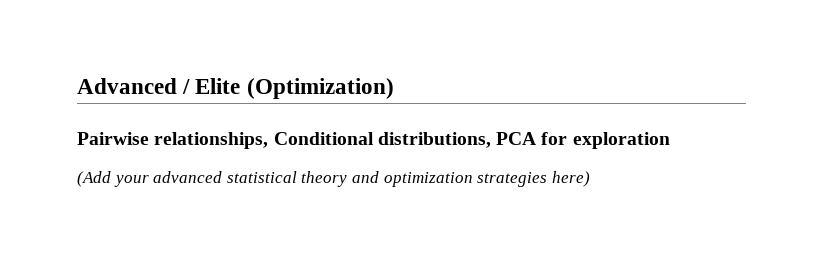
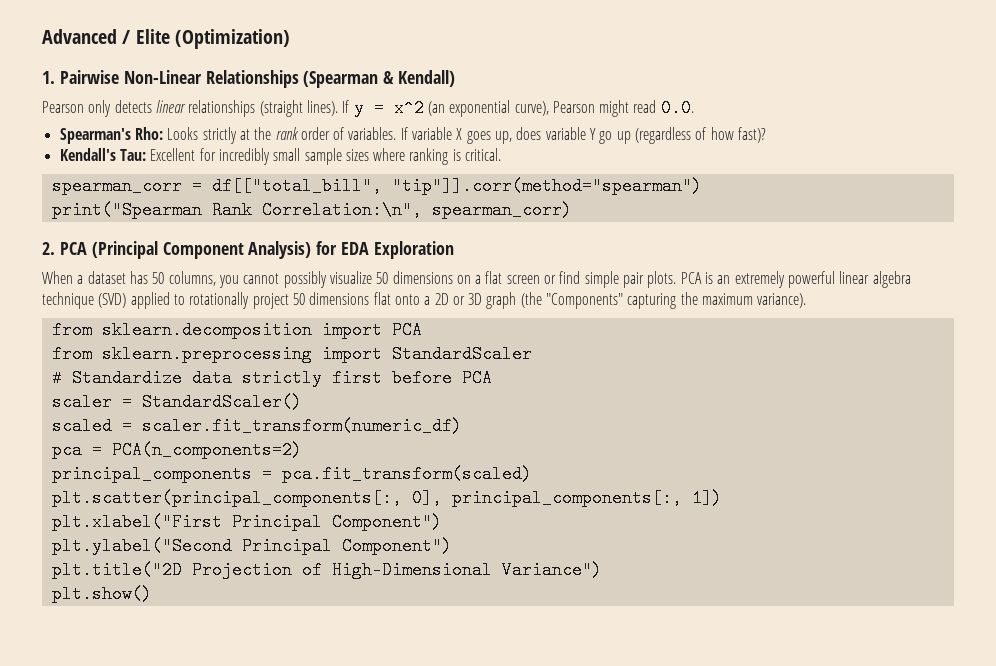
[77,132,670,149] [77,171,590,187] Pairwise relationships, Conditional distributions, PCA for exploration // (Add your advanced statistical theory and optimization strategies here) -> [42,70,456,88] [42,99,694,117] [59,127,766,144] [59,148,502,165] [51,177,702,195] [51,201,572,219] [42,241,455,259] [42,271,911,288] [42,292,807,309] [51,321,422,339] [51,345,532,363] [51,369,492,387] [51,393,302,411] [51,417,462,435] [51,441,302,459] [51,465,532,483] [51,489,722,507] [51,513,442,531] [51,537,452,555] [51,561,602,579] [51,585,152,603] 1. Pairwise Non-Linear Relationships (Spearman & Kendall) // Pearson only detects linear relationships (straight lines). If y = x^2 (an exponential curve), Pearson might read 0.0. // Spearman's Rho: Looks strictly at the rank order of variables. If variable X goes up, does variable Y go up (regardless of how fast)? // Kendall's Tau: Excellent for incredibly small sample sizes where ranking is critical. // spearman_corr = df[["total_bill", "tip"]].corr(method="spearman") // print("Spearman Rank Correlation:\n", spearman_corr) // 2. PCA (Principal Component Analysis) for EDA Exploration // When a dataset has 50 columns, you cannot possibly visualize 50 dimensions on a flat screen or find simple pair plots. PCA is an extremely powerful linear algebra technique (SVD) applied to rotationally project 50 dimensions flat onto a 2D or 3D graph (the "Components" capturing the maximum variance). // from sklearn.decomposition import PCA // from sklearn.preprocessing import StandardScaler // # Standardize data strictly first before PCA // scaler = StandardScaler() // scaled = scaler.fit_transform(numeric_df) // pca = PCA(n_components=2) // principal_components = pca.fit_transform(scaled) // plt.scatter(principal_components[:, 0], principal_components[:, 1]) // plt.xlabel("First Principal Component") // plt.ylabel("Second Principal Component") // plt.title("2D Projection of High-Dimensional Variance") // plt.show()

